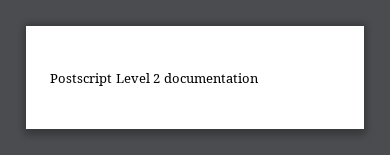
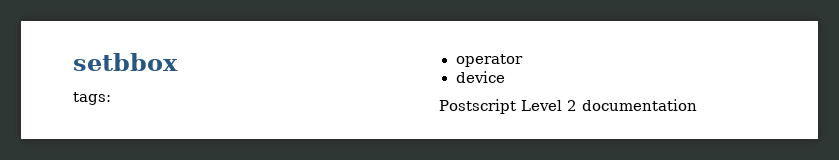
(50, 79) none -> [73,53,178,71] [73,92,111,105] [455,54,523,67] [455,71,505,83] setbbox // tags: // operator // device //

